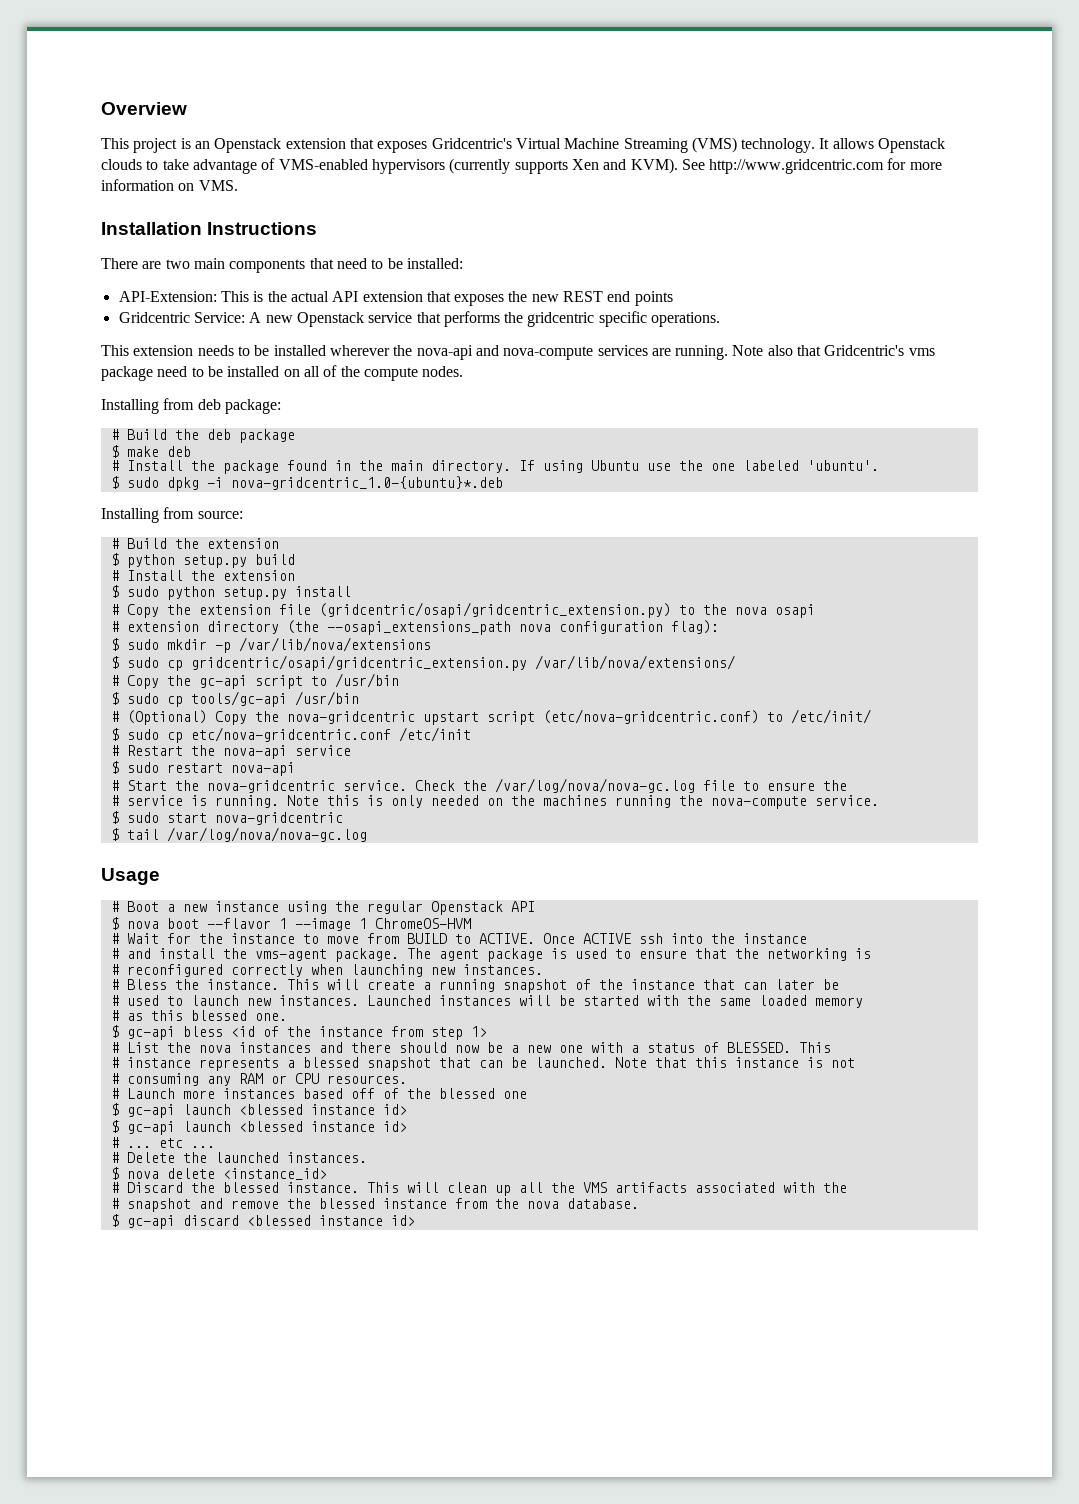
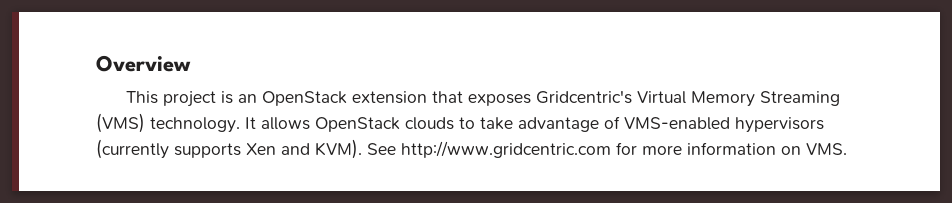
[214,138,282,153] Openstack -> [262,91,348,106] OpenStack
[564,138,620,149] Machine -> [691,91,756,107] Memory
[878,138,946,153] Openstack -> [315,117,400,132] OpenStack
[101,222,318,235] [101,258,463,273] [118,291,673,306] [118,311,721,327] [101,345,935,360] [101,365,464,381] [101,398,281,414] [110,429,295,443] [110,445,191,458] [110,460,879,474] [110,476,503,491] [101,507,243,523] [110,538,279,549] [110,553,295,568] [110,570,295,581] [110,585,351,600] [110,602,815,618] [110,620,719,635] [110,637,431,653] [110,655,735,671] [110,673,399,689] [110,691,359,707] [110,709,871,725] [110,727,471,743] [110,745,351,759] [110,761,295,776] [110,778,847,793] [110,795,879,809] [110,811,343,825] [110,827,367,842] [101,868,160,885] [110,901,535,915] [110,917,471,931] [110,933,807,944] [110,948,871,962] [110,964,543,977] [110,979,839,993] [110,995,863,1008] [110,1010,287,1021] [110,1025,487,1040] [110,1042,831,1053] [110,1057,855,1071] [110,1073,407,1086] [110,1088,527,1099] [110,1103,407,1118] [110,1120,407,1135] [110,1137,215,1148] [110,1152,367,1163] [110,1167,327,1180] [110,1182,847,1196] [110,1198,639,1212] [110,1214,415,1229] // Installation Instructions // There are two main components that need to be installed: // API-Extension: This is the actual API extension that exposes the new REST end points // Gridcentric Service: A new Openstack service that performs the gridcentric specific operations. // This extension needs to be installed wherever the nova-api and nova-compute services are running. Note also that Gridcentric's vms package need to be installed on all of the compute nodes. // Installing from deb package: // # Build the deb package // $ make deb // # Install the package found in the main directory. If using Ubuntu use the one labeled 'ubuntu'. // $ sudo dpkg -i nova-gridcentric_1.0-{ubuntu}*.deb // Installing from source: // # Build the extension // $ python setup.py build // # Install the extension // $ sudo python setup.py install // # Copy the extension file (gridcentric/osapi/gridcentric_extension.py) to the nova osapi // # extension directory (the --osapi_extensions_path nova configuration flag): // $ sudo mkdir -p /var/lib/nova/extensions // $ sudo cp gridcentric/osapi/gridcentric_extension.py /var/lib/nova/extensions/ // # Copy the gc-api script to /usr/bin // $ sudo cp tools/gc-api /usr/bin // # (Optional) Copy the nova-gridcentric upstart script (etc/nova-gridcentric.conf) to /etc/init/ // $ sudo cp etc/nova-gridcentric.conf /etc/init // # Restart the nova-api service // $ sudo restart nova-api // # Start the nova-gridcentric service. Check the /var/log/nova/nova-gc.log file to ensure the // # service is running. Note this is only needed on the machines running the nova-compute service. // $ sudo start nova-gridcentric // $ tail /var/log/nova/nova-gc.log // Usage // # Boot a new instance using the regular Openstack API // $ nova boot --flavor 1 --image 1 ChromeOS-HVM // # Wait for the instance to move from BUILD to ACTIVE. Once ACTIVE ssh into the instance // # and install the vms-agent package. The agent package is used to ensure that the networking is // # reconfigured correctly when launching new instances. // # Bless the instance. This will create a running snapshot of the instance that can later be // # used to launch new instances. Launched instances will be started with the same loaded memory // # as this blessed one. // $ gc-api bless <id of the instance from step 1> // # List the nova instances and there should now be a new one with a status of BLESSED. This // # instance represents a blessed snapshot that can be launched. Note that this instance is not // # consuming any RAM or CPU resources. // # Launch more instances based off of the blessed one // $ gc-api launch <blessed instance id> // $ gc-api launch <blessed instance id> // # ... etc ... // # Delete the launched instances. // $ nova delete <instance_id> // # Discard the blessed instance. This will clean up all the VMS artifacts associated with the // # snapshot and remove the blessed instance from the nova database. // $ gc-api discard <blessed instance id> -> (847, 149) none

